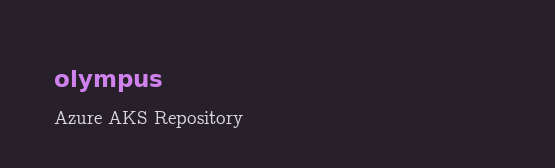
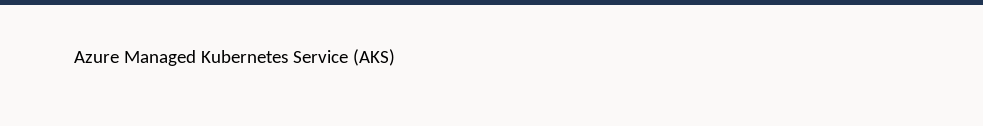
[54,70,163,92] [54,111,243,128] olympus // Azure AKS Repository -> [74,49,395,66] Azure Managed Kubernetes Service (AKS)

